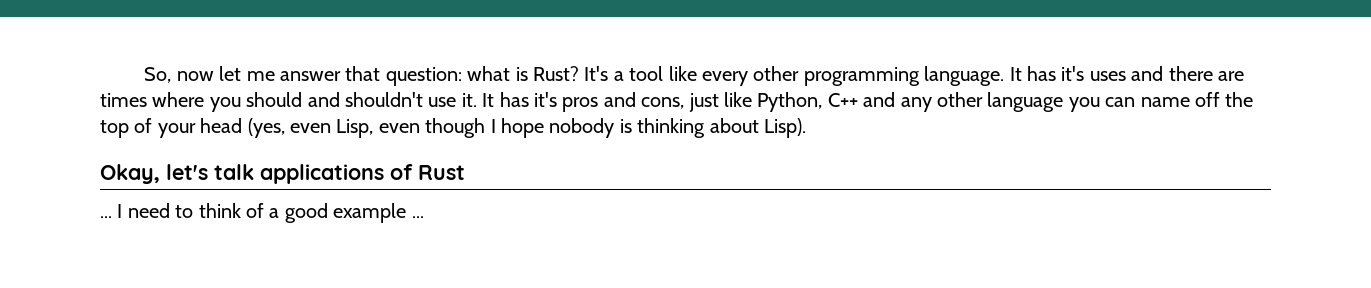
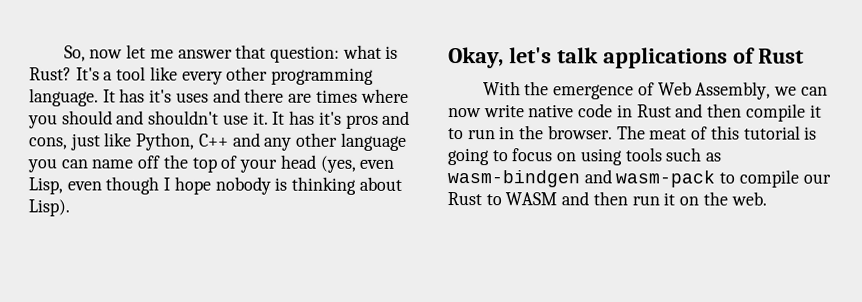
[100,203,424,223] ... I need to think of a good example ... -> [482,81,828,100] [448,103,822,122] [448,125,818,140] [447,147,722,166] [447,169,831,188] [447,191,767,206] With the emergence of Web Assembly, we can now write native code in Rust and then compile it to run in the browser. The meat of this tutorial is going to focus on using tools such as wasm-bindgen and wasm-pack to compile our Rust to WASM and then run it on the web.

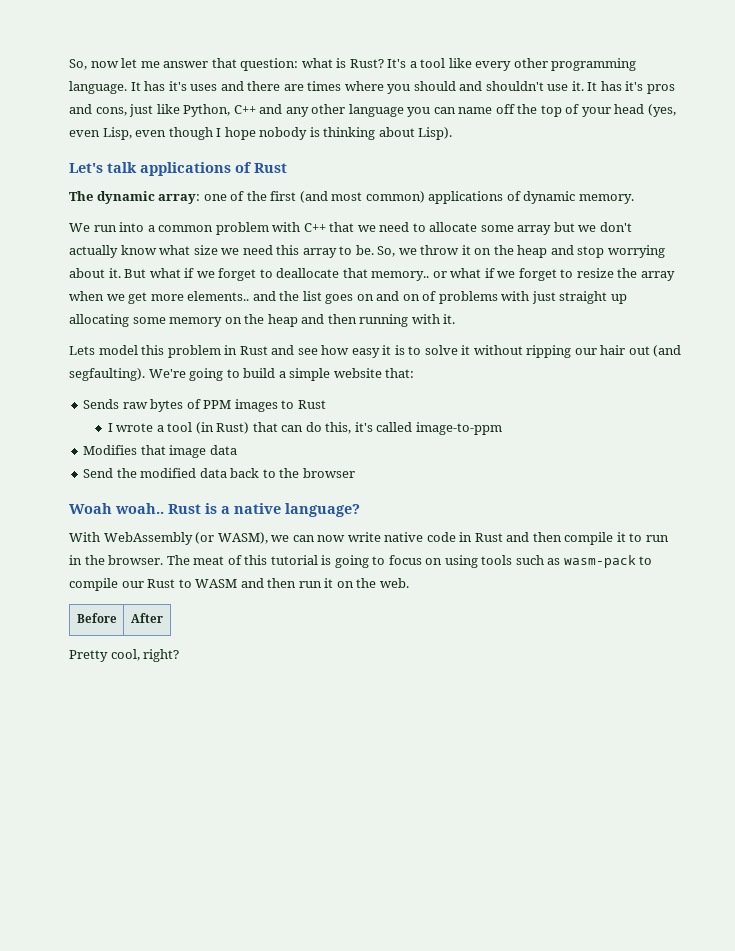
[448,47,552,69] Okay, let's -> [69,163,103,173] Let's
[482,81,772,100] With the emergence of Web Assembly, -> [69,191,634,204] [69,222,632,235] [69,245,665,258] [69,268,675,281] [69,291,627,304] [69,314,456,327] [69,345,682,358] [69,368,415,381] [83,399,326,412] [107,422,502,435] [83,445,237,458] [83,468,355,478] [69,503,360,517] [69,532,268,545] The dynamic array: one of the first (and most common) applications of dynamic memory. // We run into a common problem with C++ that we need to allocate some array but we don't actually know what size we need this array to be. So, we throw it on the heap and stop worrying about it. But what if we forget to deallocate that memory.. or what if we forget to resize the array when we get more elements.. and the list goes on and on of problems with just straight up allocating some memory on the heap and then running with it. // Lets model this problem in Rust and see how easy it is to solve it without ripping our hair out (and segfaulting). We're going to build a simple website that: // Sends raw bytes of PPM images to Rust // I wrote a tool (in Rust) that can do this, it's called image-to-ppm // Modifies that image data // Send the modified data back to the browser // Woah woah.. Rust is a native language? // With WebAssembly (or WASM),
[447,169,612,188] wasm-bindgen and -> (561, 561) none
(767, 198) none -> [76,613,117,623] [131,613,163,623] [69,649,180,662] // Before | After // Pretty cool, right?

